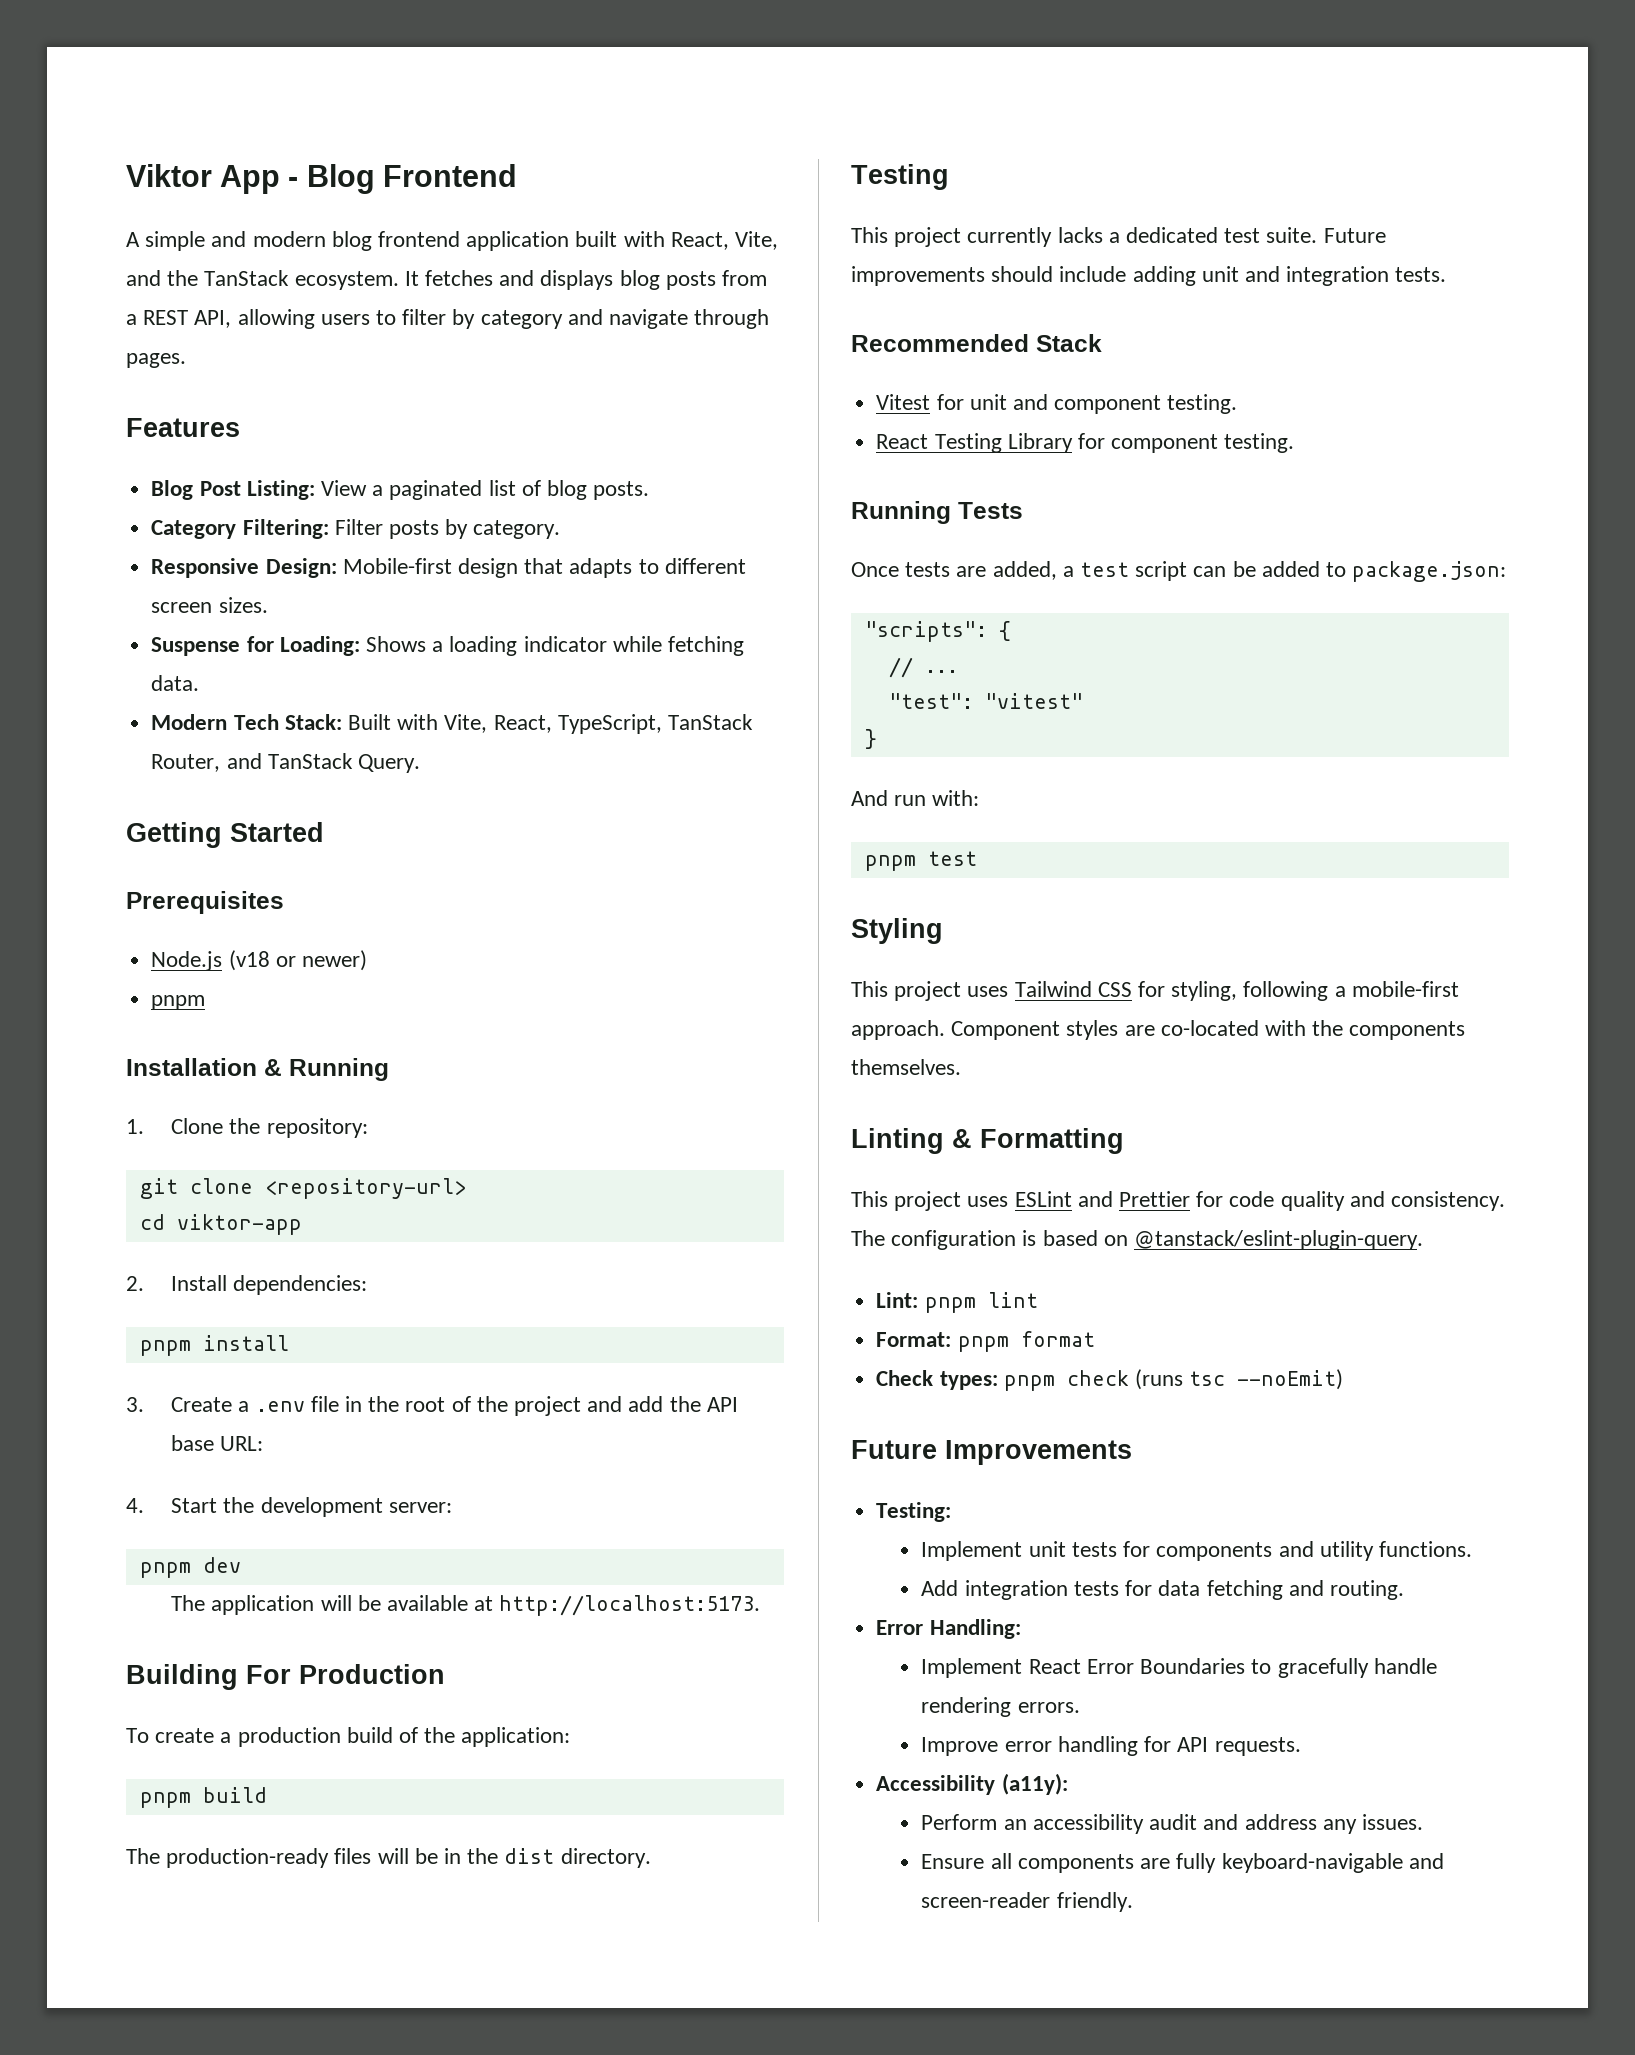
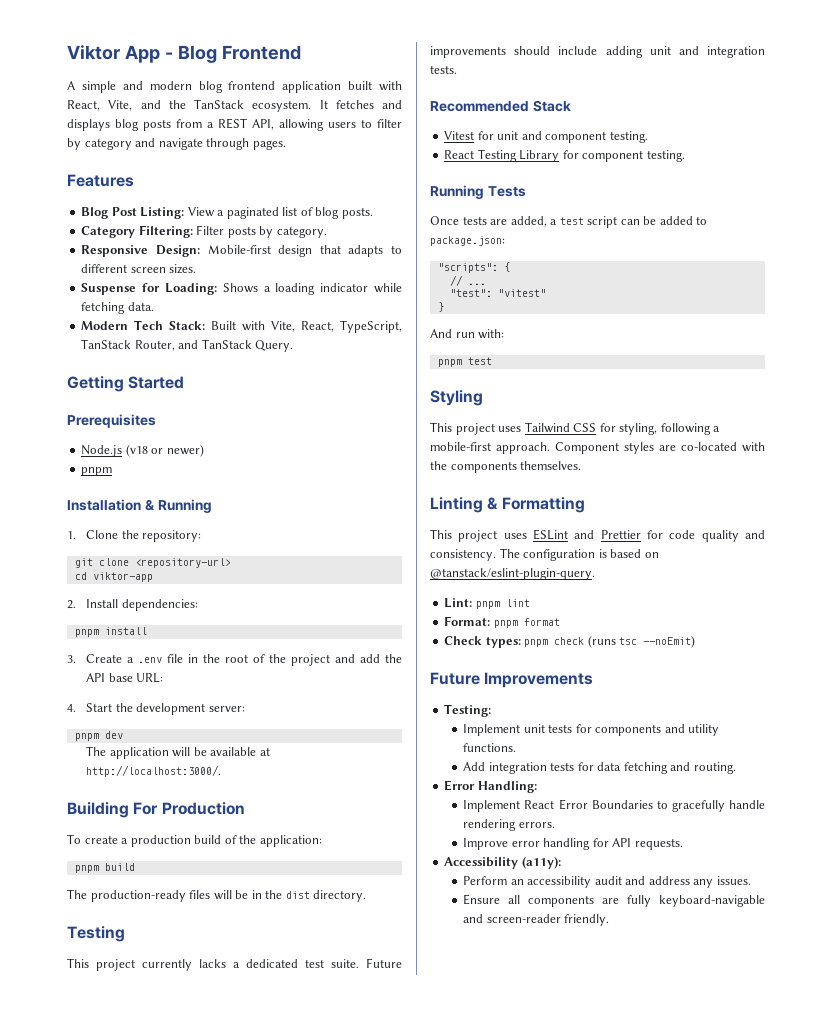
[499,1595,761,1616] http://localhost:5173. -> [86,765,222,777] http://localhost:3000/.

